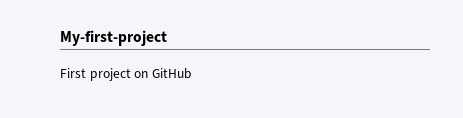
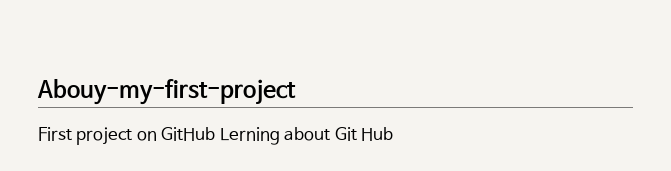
[60,30,167,46] My-first-project -> [37,79,296,105] Abouy-my-first-project
(191, 73) none -> [219,127,394,145] Lerning about Git Hub

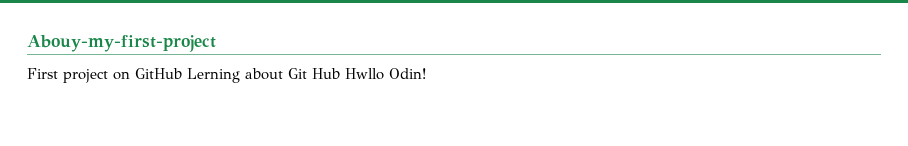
(394, 134) none -> [345,68,426,80] Hwllo Odin!

